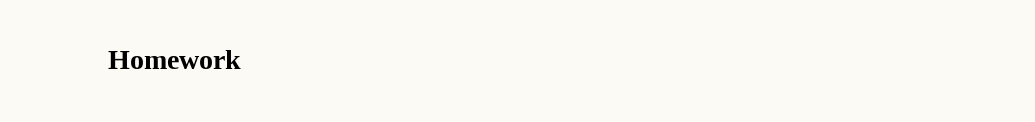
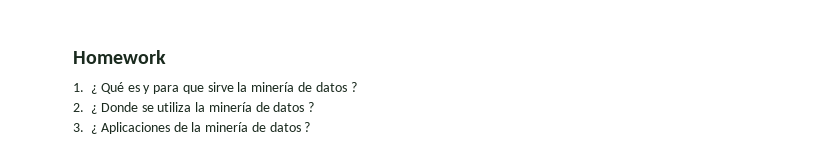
(241, 59) none -> [73,82,357,94] [73,102,315,114] [73,122,311,134] // 1. ¿ Qué es y para que sirve la minería de datos ? // 2. ¿ Donde se utiliza la minería de datos ? // 3. ¿ Aplicaciones de la minería de datos ?

